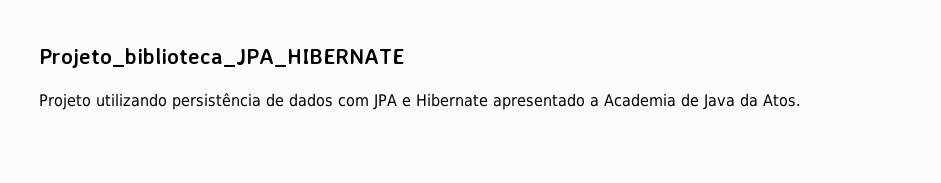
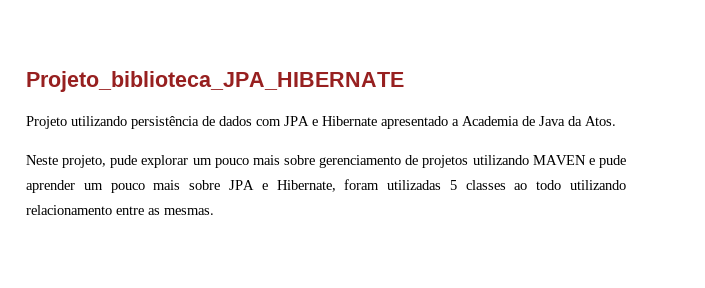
(801, 100) none -> [26,155,626,168] [26,179,626,193] [26,205,214,215] // Neste projeto, pude explorar um pouco mais sobre gerenciamento de projetos utilizando MAVEN e pude aprender um pouco mais sobre JPA e Hibernate, foram utilizadas 5 classes ao todo utilizando relacionamento entre as mesmas.

